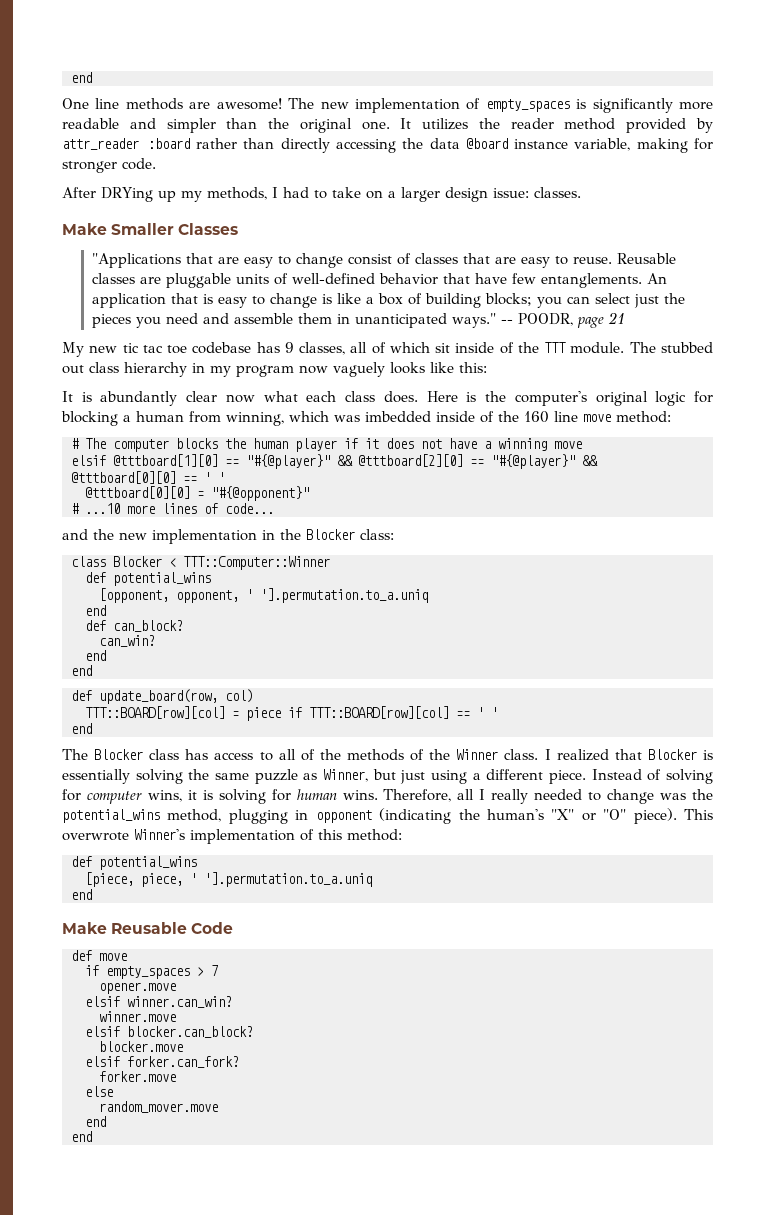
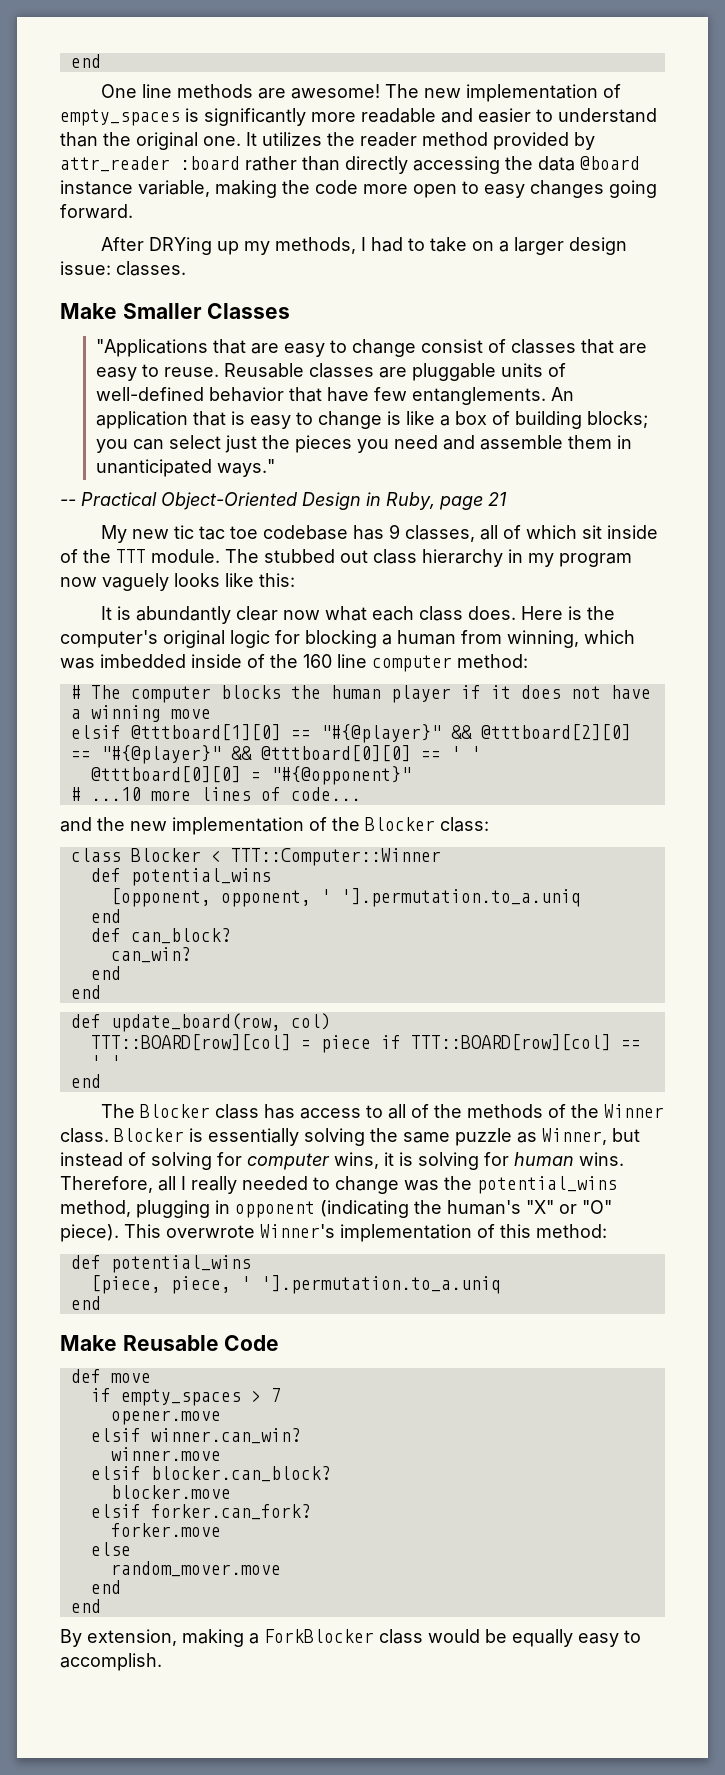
[166,118,216,133] simpler -> [478,108,657,123] easier to understand
[694,138,713,150] [62,158,156,173] for stronger code. -> [282,180,657,198] [60,204,133,219] the code more open to easy changes going forward.
[500,313,573,326] -- POODR, -> [60,492,435,510] // -- Practical Object-Oriented Design in Ruby,
[583,414,611,422] move -> [372,655,452,672] computer
[262,530,275,540] in -> [309,817,327,831] of
[544,749,642,761] I realized that -> (109, 1135) none
[400,769,642,784] just using a different piece. Instead -> [60,1152,123,1167] instead
(92, 1136) none -> [60,1629,641,1647] [60,1653,162,1671] // By extension, making a ForkBlocker class would be equally easy to accomplish.

